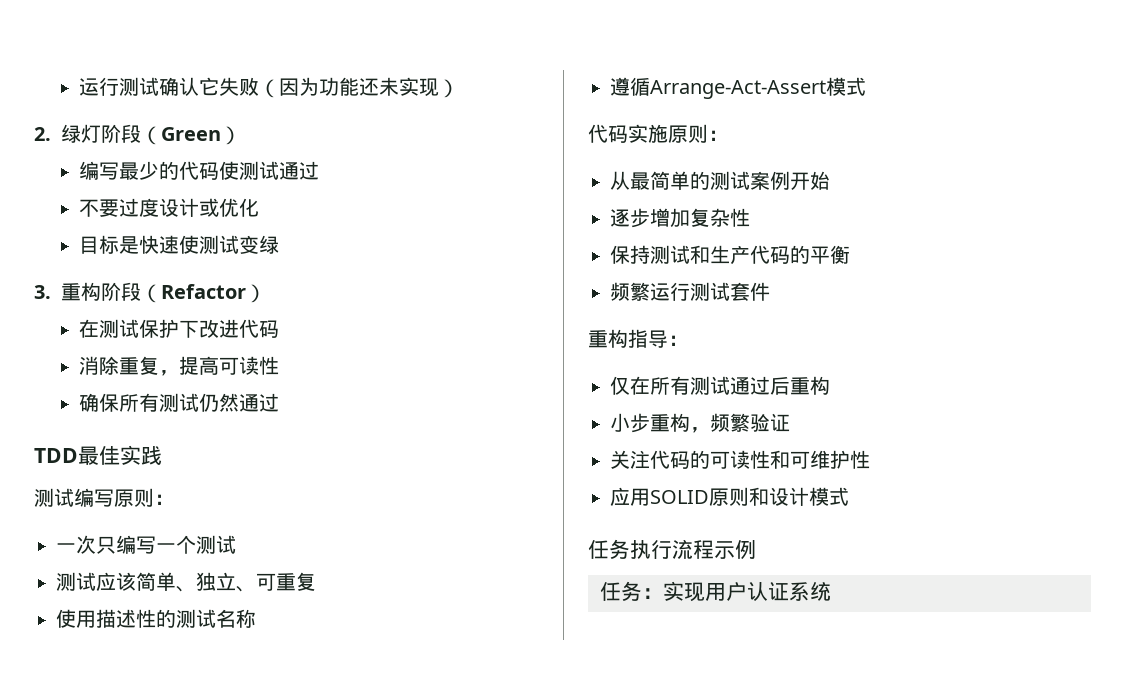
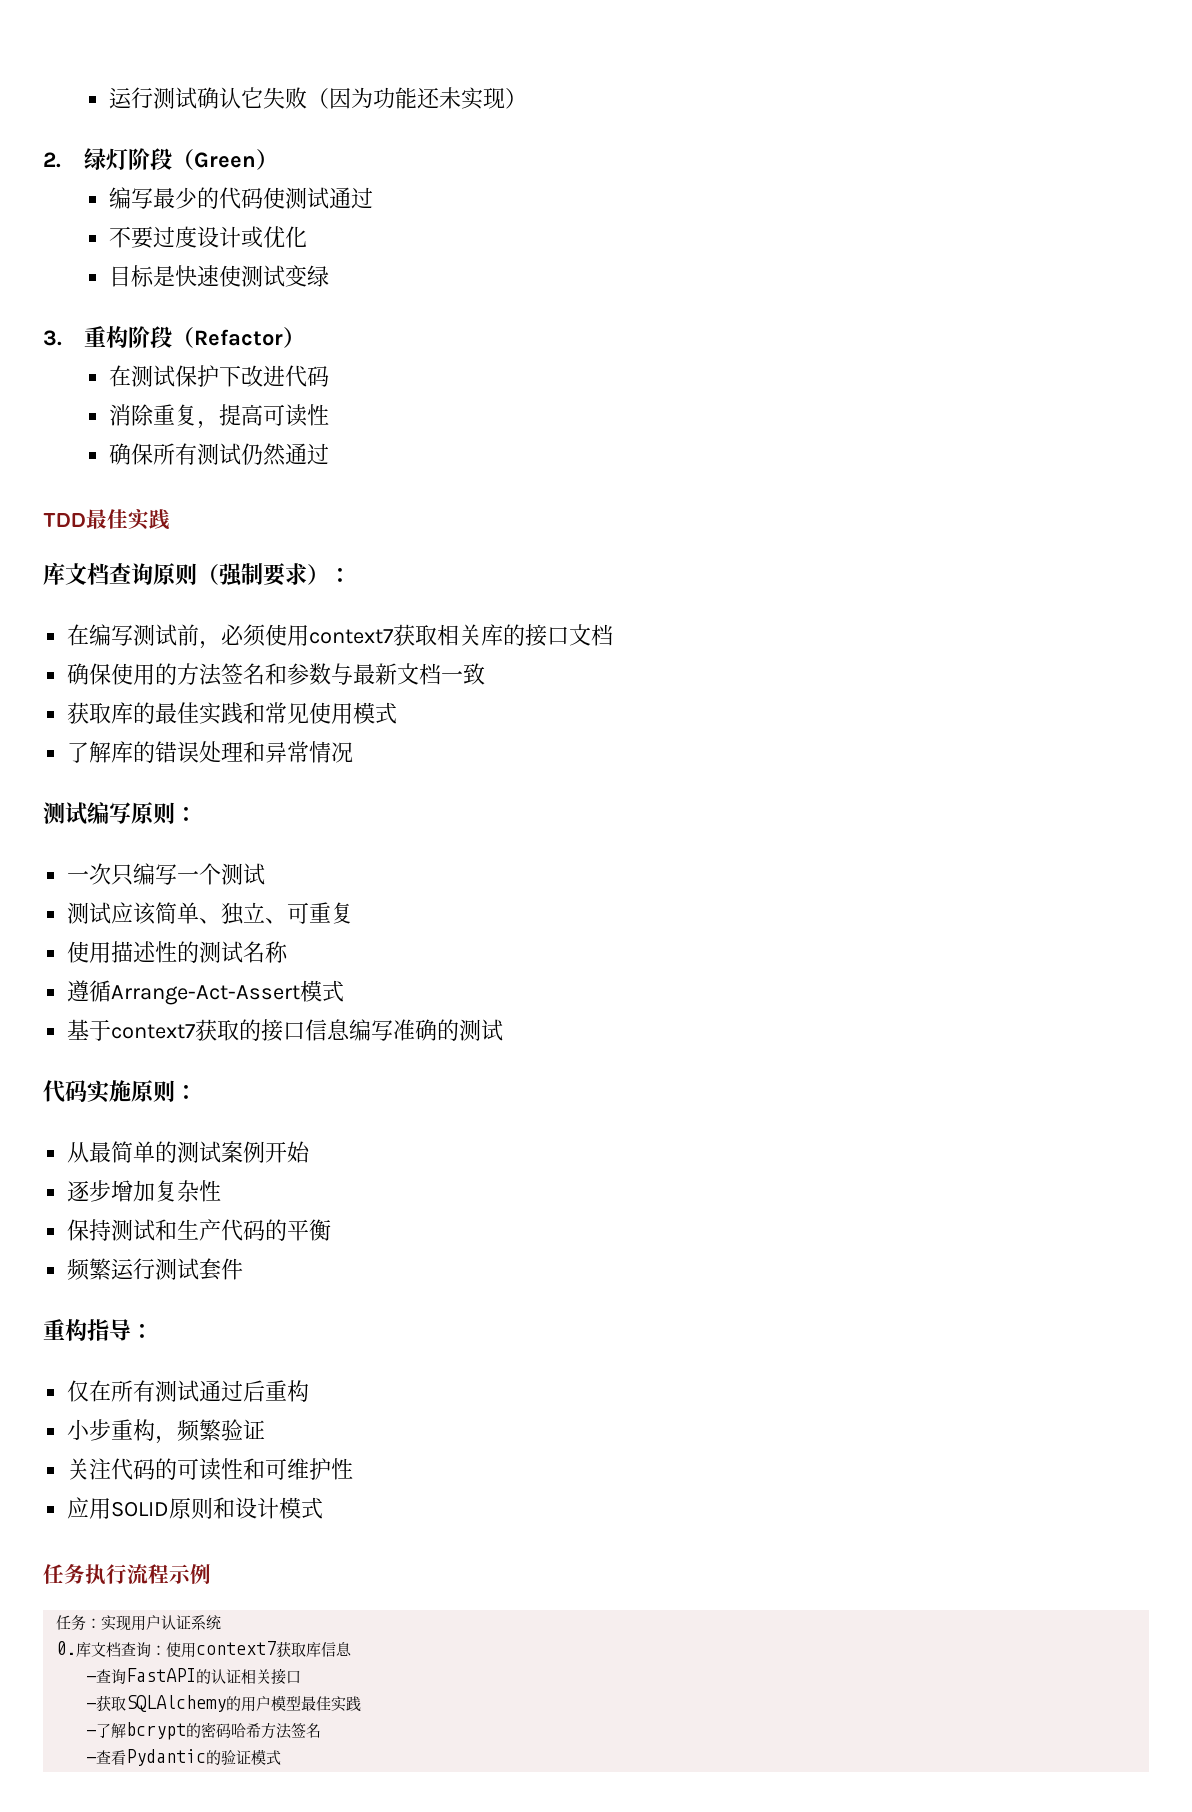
(162, 455) none -> [43,562,351,587] [67,624,614,649] [67,663,486,686] [67,702,398,725] [67,741,354,763] // 库文档查询原则（强制要求）： // 在编写测试前，必须使用context7获取相关库的接口文档 // 确保使用的方法签名和参数与最新文档一致 // 获取库的最佳实践和常见使用模式 // 了解库的错误处理和异常情况
(866, 86) none -> [67,1019,504,1041] // 基于context7获取的接口信息编写准确的测试
(831, 591) none -> [56,1641,353,1658] [86,1668,302,1685] [86,1695,362,1712] [86,1722,322,1740] [86,1749,282,1766] // 0.库文档查询：使用context7获取库信息 // -查询FastAPI的认证相关接口 // -获取SQLAlchemy的用户模型最佳实践 // -了解bcrypt的密码哈希方法签名 // -查看Pydantic的验证模式

